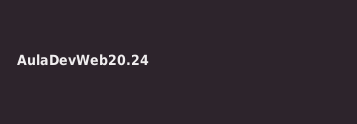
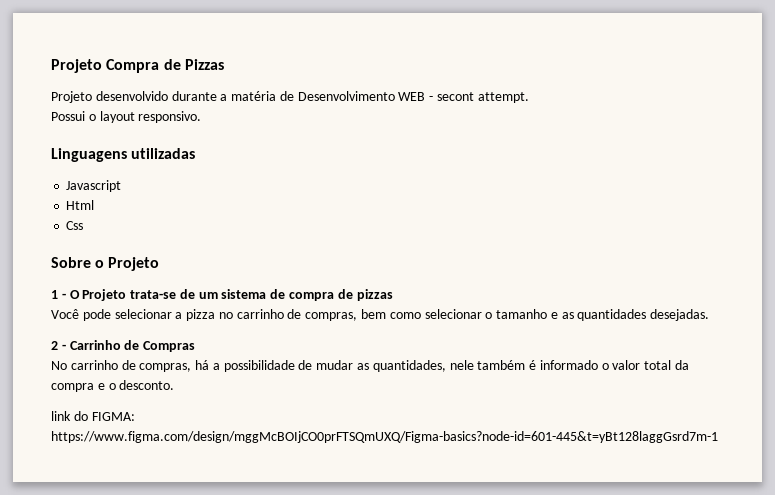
[17,54,149,66] AulaDevWeb20.24 -> [51,59,224,73] [51,91,529,103] [51,111,202,123] [51,148,196,162] [66,180,122,192] [66,200,95,210] [66,221,84,230] [51,257,160,271] [51,289,393,301] [51,309,710,321] [51,340,196,352] [51,360,690,372] [51,380,175,392] [51,411,135,421] [51,431,718,443] Projeto Compra de Pizzas // Projeto desenvolvido durante a matéria de Desenvolvimento WEB - secont attempt. // Possui o layout responsivo. // Linguagens utilizadas // Javascript // Html // Css // Sobre o Projeto // 1 - O Projeto trata-se de um sistema de compra de pizzas // Você pode selecionar a pizza no carrinho de compras, bem como selecionar o tamanho e as quantidades desejadas. // 2 - Carrinho de Compras // No carrinho de compras, há a possibilidade de mudar as quantidades, nele também é informado o valor total da compra e o desconto. // link do FIGMA: https://www.figma.com/design/mggMcBOIjCO0prFTSQmUXQ/Figma-basics?node-id=601-445&t=yBt128laggGsrd7m-1

